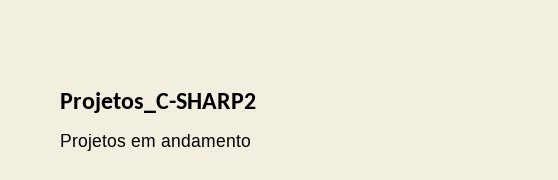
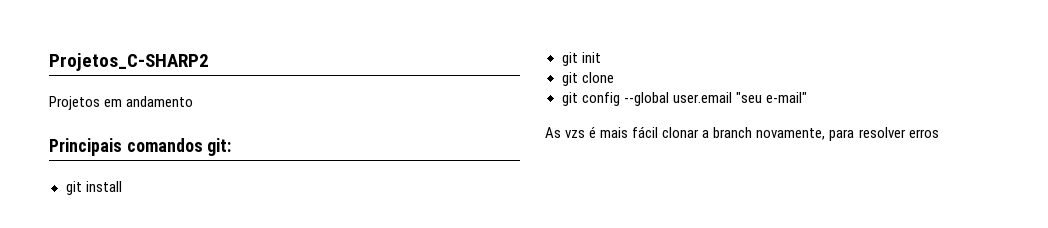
(251, 140) none -> [49,138,232,156] [65,181,122,195] [561,52,601,66] [561,72,614,86] [561,92,807,106] [545,126,939,141] // Principais comandos git: // git install // git init // git clone // git config --global user.email "seu e-mail" // As vzs é mais fácil clonar a branch novamente, para resolver erros

